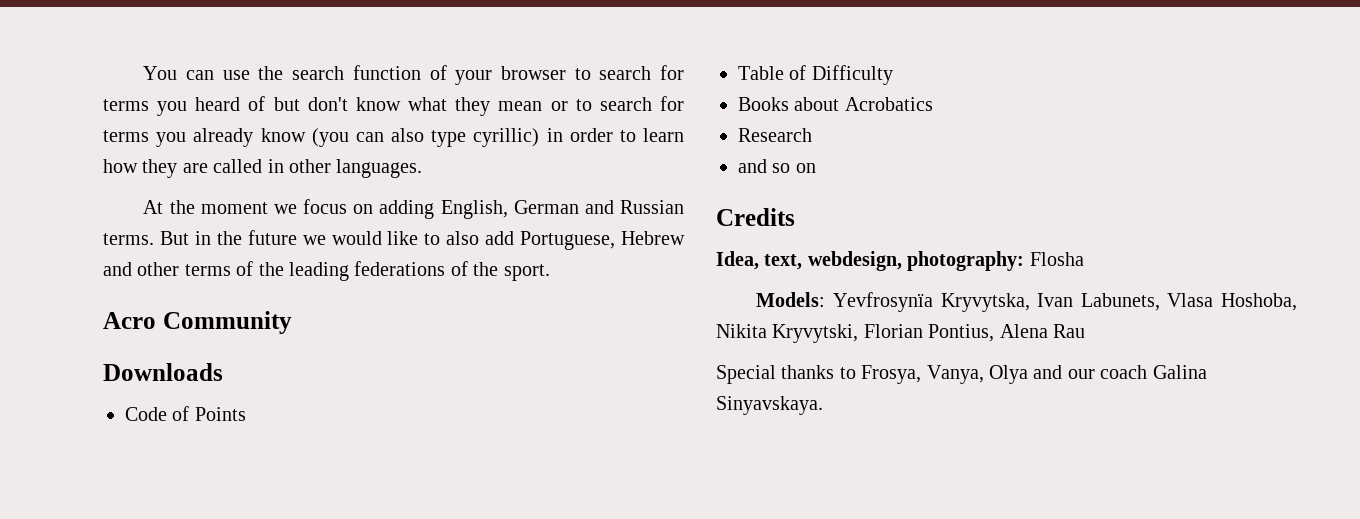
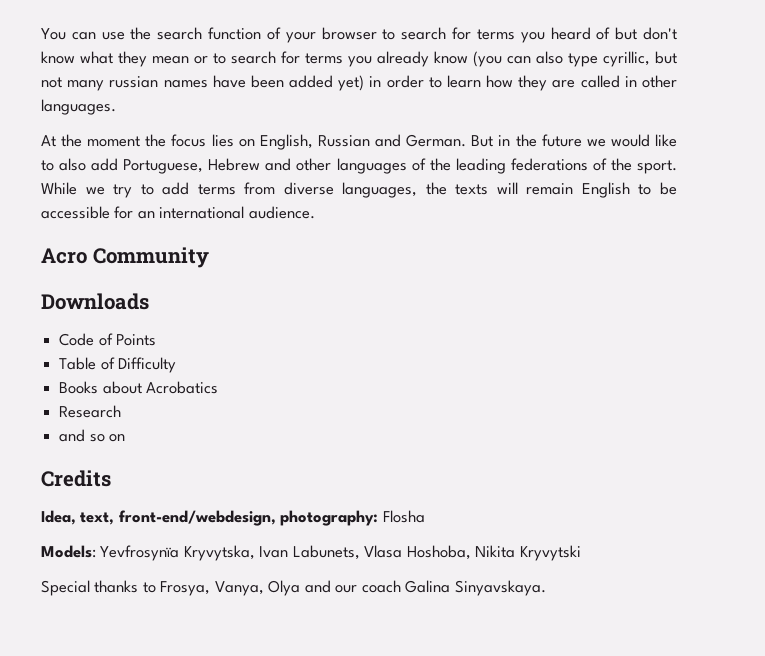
[473,128,540,147] cyrillic) -> [603,51,677,67] [41,75,365,91] cyrillic, but not many russian names have been added yet)
[273,199,684,219] [103,233,154,245] we focus on adding English, German and Russian terms. -> [145,134,467,150] the focus lies on English, Russian and German.
[184,264,231,276] terms -> [336,158,407,174] languages
(550, 272) none -> [41,182,677,198] [41,206,315,219] While we try to add terms from diverse languages, the texts will remain English to be accessible for an international audience.
[807,251,902,271] webdesign, -> [118,510,276,526] front-end/webdesign,
[772,324,1085,343] Kryvytski, Florian Pontius, Alena Rau -> [519,545,581,561] Kryvytski

